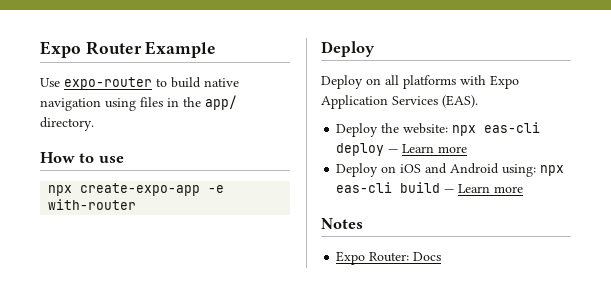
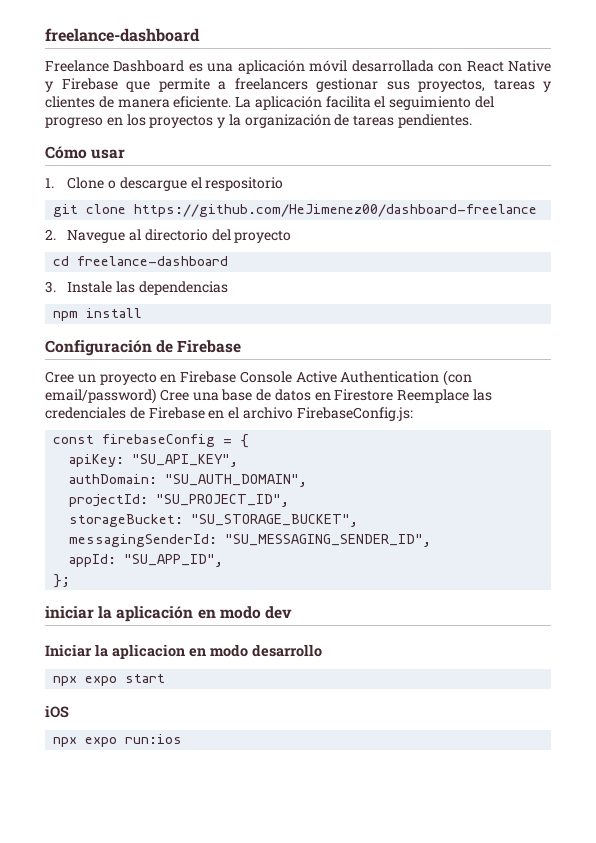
[40,41,217,58] [40,77,239,90] [40,95,237,111] [40,117,94,131] [40,152,124,163] [48,183,225,196] [48,199,137,210] [321,41,375,57] [321,75,519,89] [321,95,478,109] [336,122,541,137] [336,143,468,156] [336,163,565,177] [336,182,524,193] [321,218,363,229] [336,251,442,265] Expo Router Example // Use expo-router to build native navigation using files in the app/ directory. // How to use // npx create-expo-app -e with-router // Deploy // Deploy on all platforms with Expo Application Services (EAS). // Deploy the website: npx eas-cli deploy — Learn more // Deploy on iOS and Android using: npx eas-cli build — Learn more // Notes // Expo Router: Docs -> [45,28,200,42] [45,60,552,74] [45,78,551,92] [45,96,495,110] [45,114,473,128] [45,146,126,159] [45,177,284,191] [53,204,538,217] [45,229,292,243] [53,256,229,266] [45,281,228,295] [53,308,143,321] [45,340,242,356] [45,370,473,386] [45,388,493,404] [45,407,413,421] [53,434,250,448] [69,454,239,467] [69,474,308,487] [69,494,290,507] [69,514,359,527] [69,534,432,547] [69,554,224,567] [53,574,71,588] [45,606,292,622] [45,644,322,659] [53,674,166,686] [45,705,69,718] [53,734,183,747] freelance-dashboard // Freelance Dashboard es una aplicación móvil desarrollada con React Native y Firebase que permite a freelancers gestionar sus proyectos, tareas y clientes de manera eficiente. La aplicación facilita el seguimiento del progreso en los proyectos y la organización de tareas pendientes. // Cómo usar // 1. Clone o descargue el respositorio // git clone https://github.com/HeJimenez00/dashboard-freelance // 2. Navegue al directorio del proyecto // cd freelance-dashboard // 3. Instale las dependencias // npm install // Configuración de Firebase // Cree un proyecto en Firebase Console Active Authentication (con email/password) Cree una base de datos en Firestore Reemplace las credenciales de Firebase en el archivo FirebaseConfig.js: // const firebaseConfig = { // apiKey: "SU_API_KEY", // authDomain: "SU_AUTH_DOMAIN", // projectId: "SU_PROJECT_ID", // storageBucket: "SU_STORAGE_BUCKET", // messagingSenderId: "SU_MESSAGING_SENDER_ID", // appId: "SU_APP_ID", // }; // iniciar la aplicación en modo dev // Iniciar la aplicacion en modo desarrollo // npx expo start // iOS // npx expo run:ios

